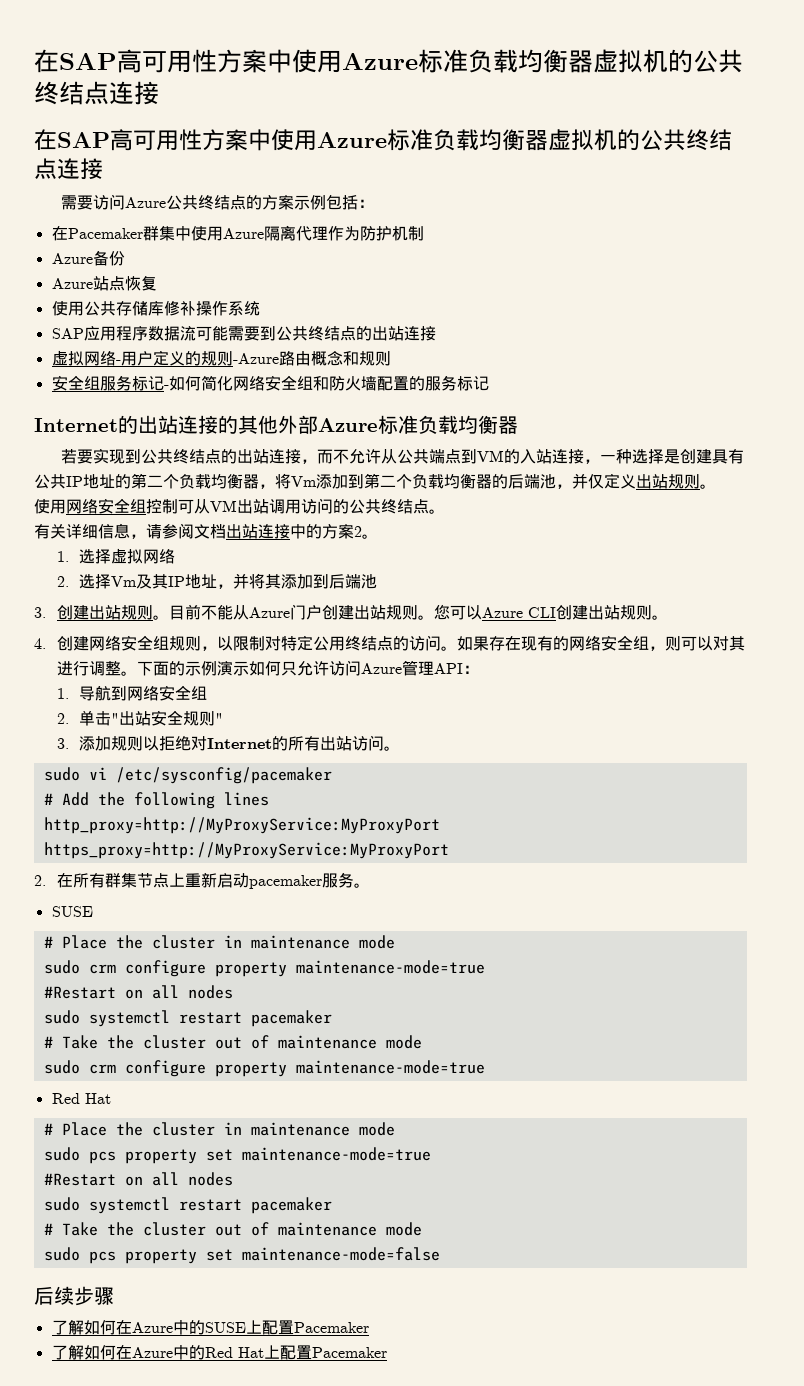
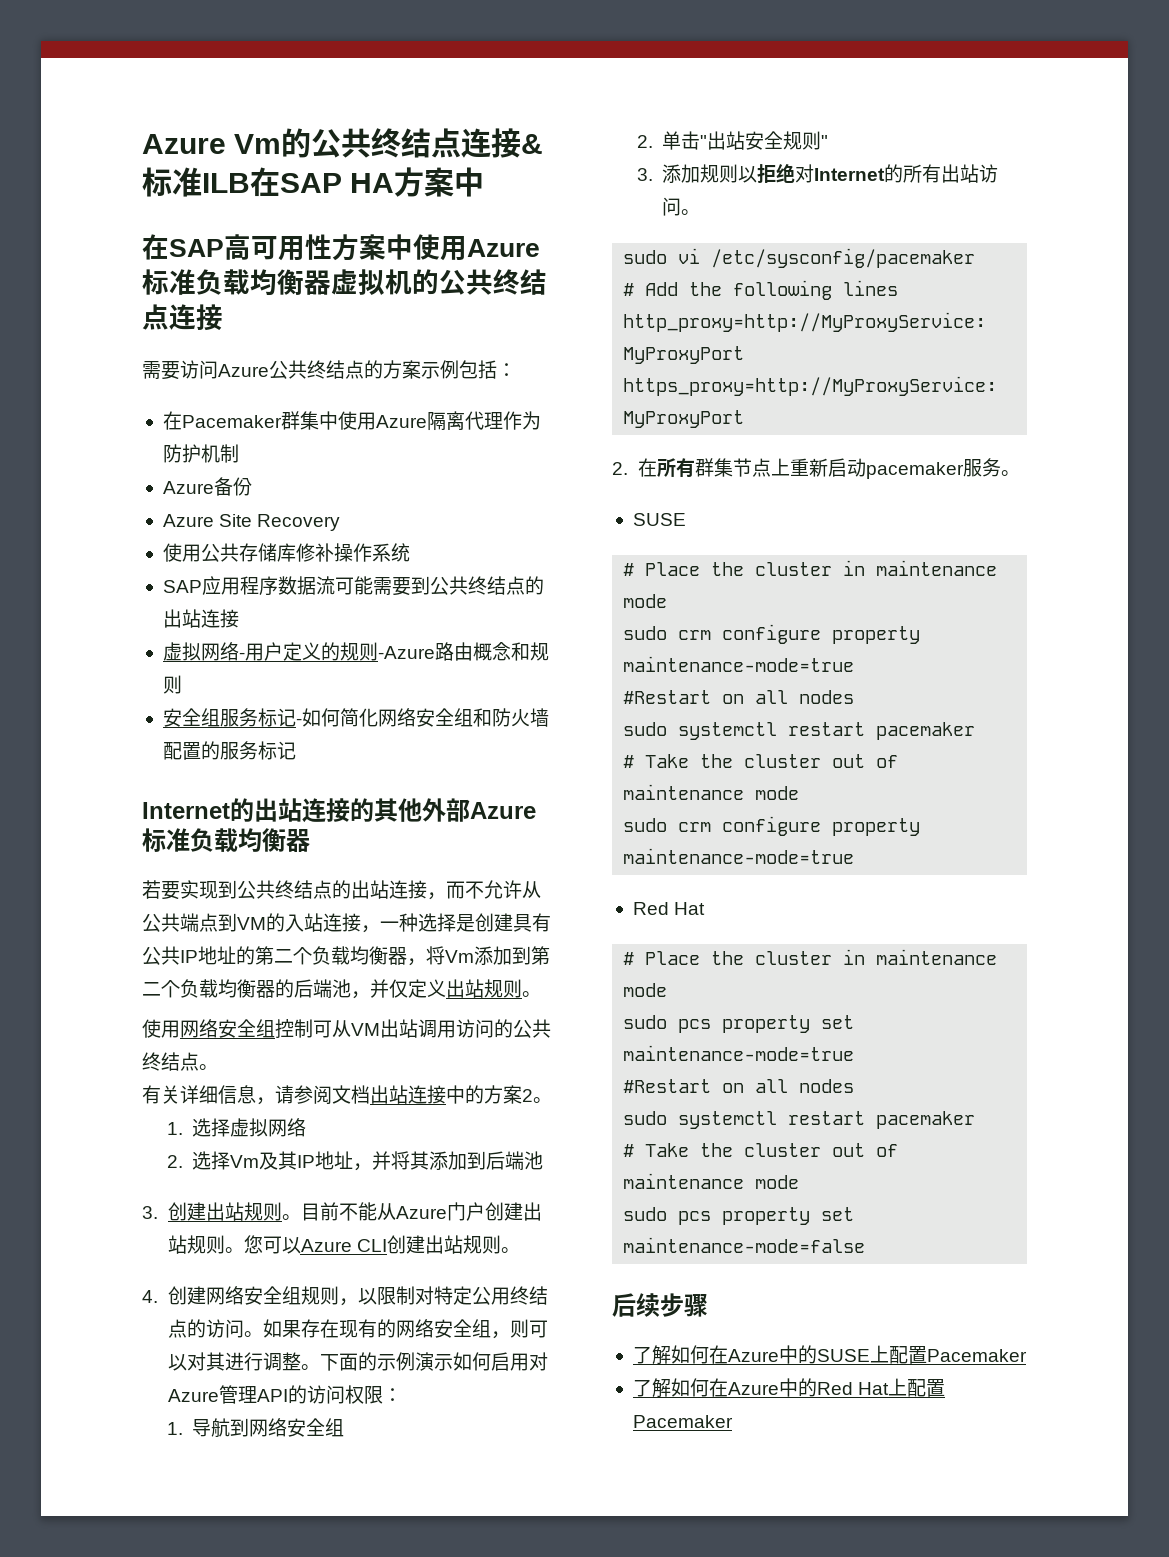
[34,49,743,73] [34,81,159,105] 在SAP高可用性方案中使用Azure标准负载均衡器虚拟机的公共终结点连接 -> [142,128,544,158] [142,167,485,197] Azure Vm的公共终结点连接&标准ILB在SAP HA方案中
[92,276,157,291] 站点恢复 -> [219,514,341,531] Site Recovery
[280,660,361,676] 只允许访问 -> [490,1352,548,1371] 启用对
(463, 668) none -> [287,1385,383,1404] 的访问权限

